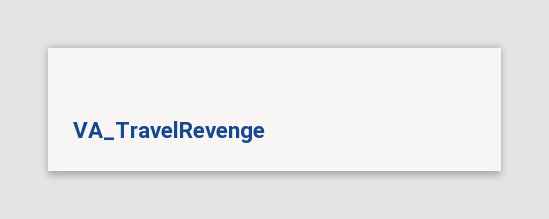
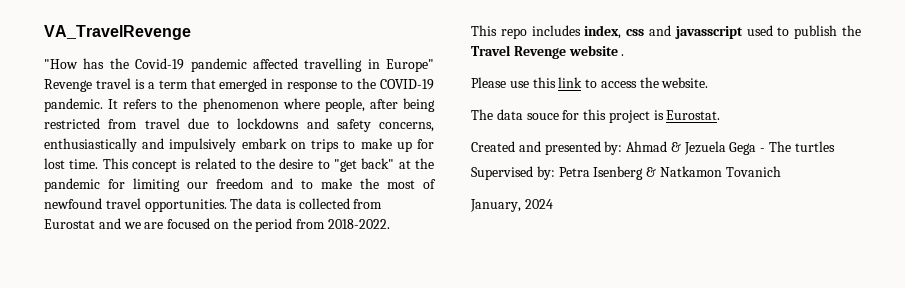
(265, 132) none -> [44,58,434,72] [44,78,434,92] [44,98,435,112] [44,118,434,132] [44,138,435,152] [44,158,435,172] [44,178,436,192] [44,198,383,212] [44,218,391,232] [471,25,861,39] [471,45,625,59] [471,77,709,88] [471,109,721,123] [471,141,835,155] [471,166,781,180] [470,199,553,212] // "How has the Covid-19 pandemic affected travelling in Europe" Revenge travel is a term that emerged in response to the COVID-19 pandemic. It refers to the phenomenon where people, after being restricted from travel due to lockdowns and safety concerns, enthusiastically and impulsively embark on trips to make up for lost time. This concept is related to the desire to "get back" at the pandemic for limiting our freedom and to make the most of newfound travel opportunities. The data is collected from Eurostat and we are focused on the period from 2018-2022. // This repo includes index, css and javasscript used to publish the Travel Revenge website . // Please use this link to access the website. // The data souce for this project is Eurostat. // Created and presented by: Ahmad & Jezuela Gega - The turtles // Supervised by: Petra Isenberg & Natkamon Tovanich // January, 2024

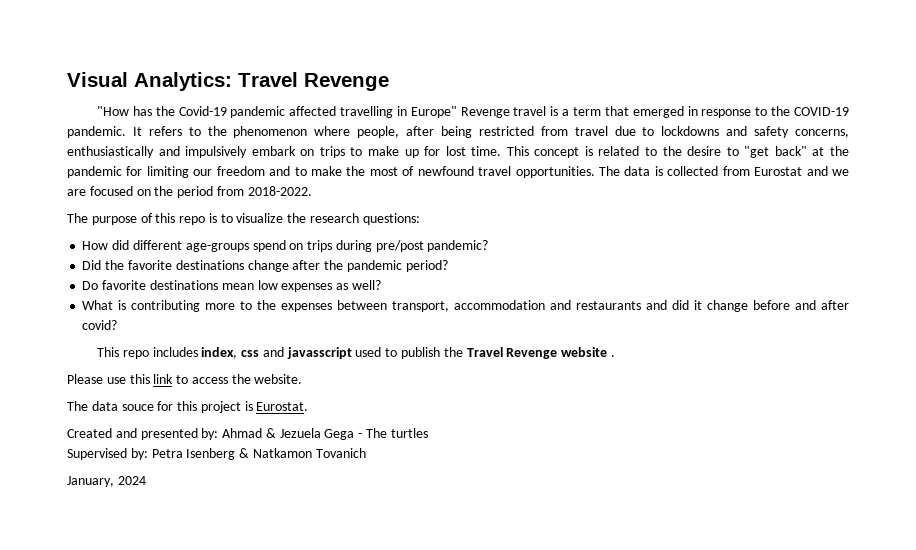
[44,25,191,40] VA_TravelRevenge -> [67,72,389,91] Visual Analytics: Travel Revenge
(391, 224) none -> [67,213,420,225] [82,240,489,252] [82,260,448,272] [82,280,381,292] [82,300,849,312] [82,320,118,330] // The purpose of this repo is to visualize the research questions: // How did different age-groups spend on trips during pre/post pandemic? // Did the favorite destinations change after the pandemic period? // Do favorite destinations mean low expenses as well? // What is contributing more to the expenses between transport, accommodation and restaurants and did it change before and after covid?

